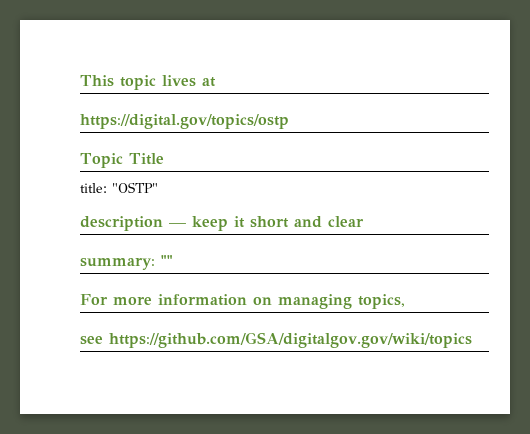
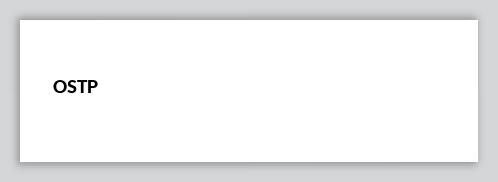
[80,75,216,90] [80,114,289,129] [80,153,164,168] [80,182,158,193] [80,216,364,231] [80,255,173,270] [80,294,405,309] [80,332,472,348] This topic lives at // https://digital.gov/topics/ostp // Topic Title // title: "OSTP" // description — keep it short and clear // summary: "" // For more information on managing topics, // see https://github.com/GSA/digitalgov.gov/wiki/topics -> [52,80,99,94] OSTP

